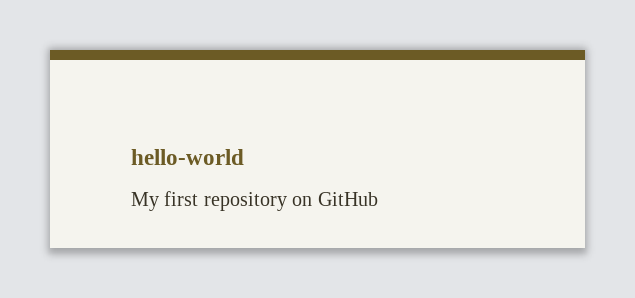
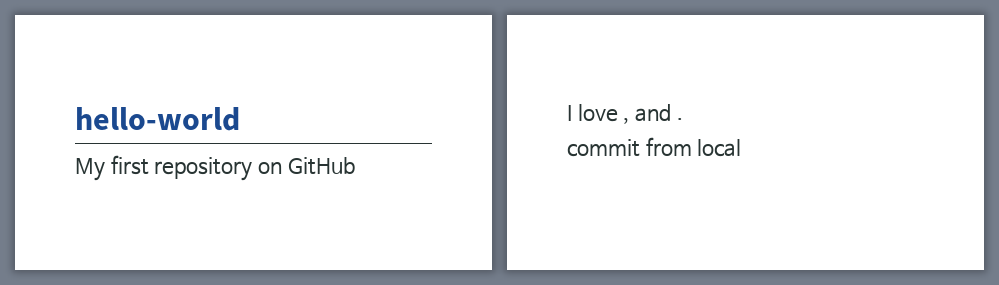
(378, 199) none -> [567,104,683,124] [567,137,742,157] // I love , and . // commit from local

